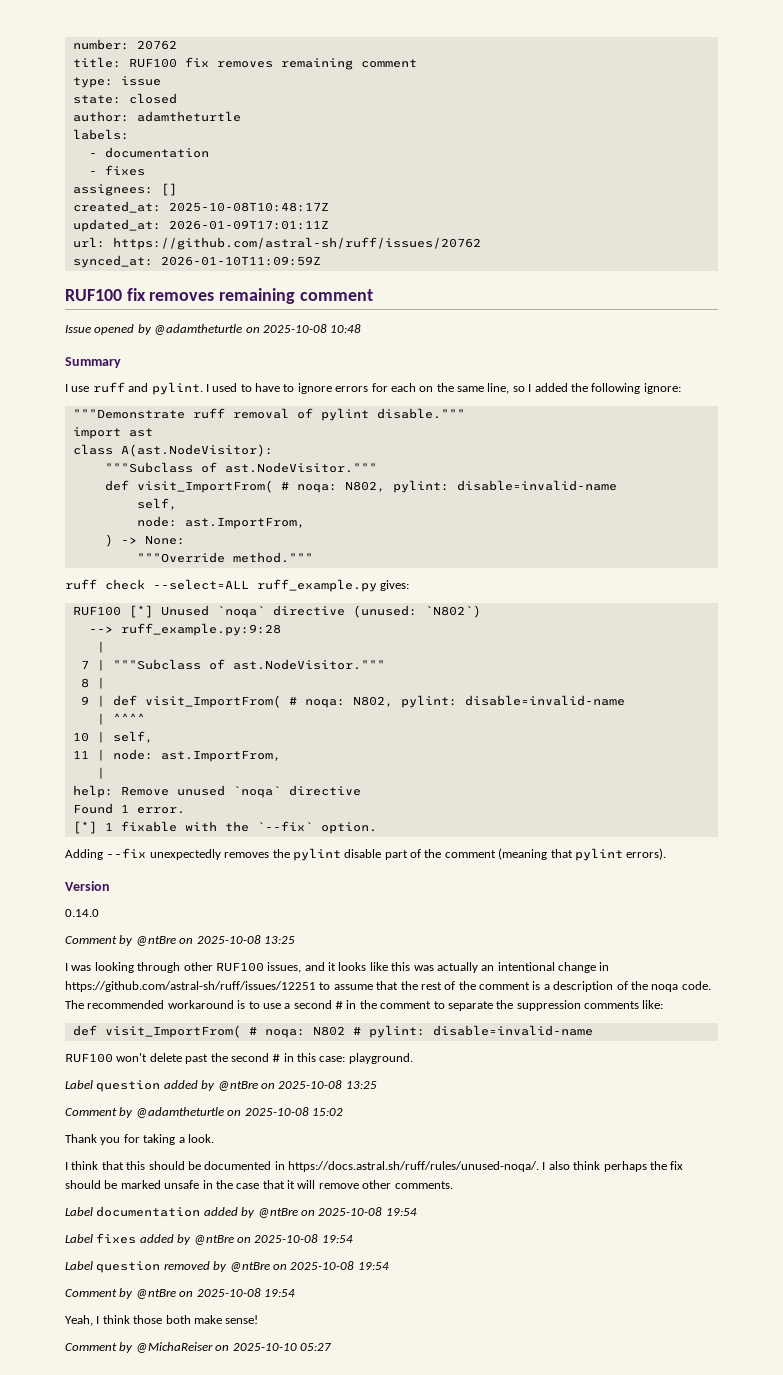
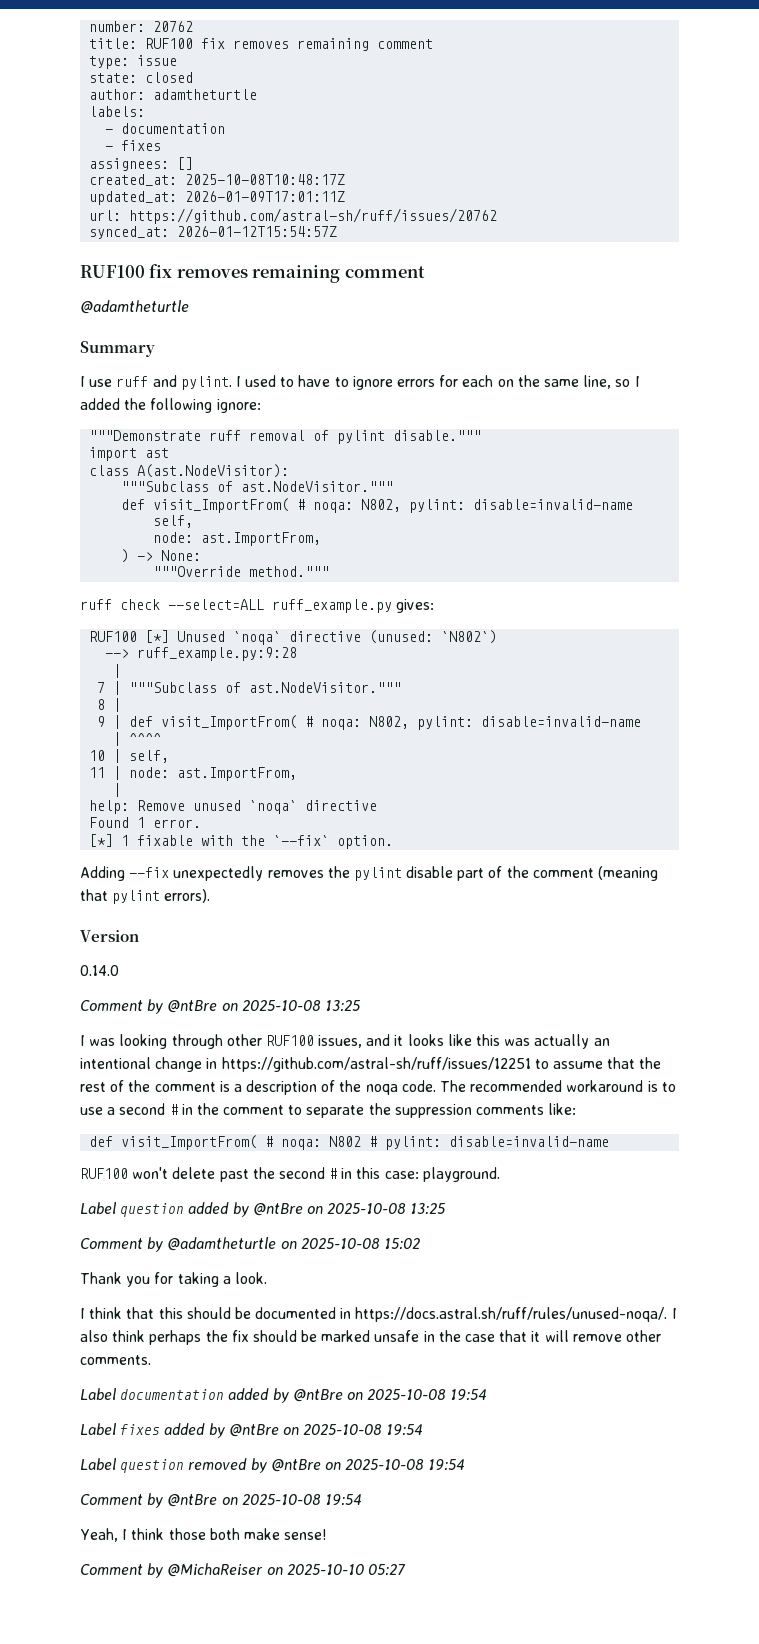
[160,256,321,266] [65,288,373,304] [65,324,362,335] 2026-01-10T11:09:59Z // RUF100 fix removes remaining comment // Issue opened by @adamtheturtle on 2025-10-08 10:48 -> [177,226,338,237] [80,264,425,283] [80,300,189,314] 2026-01-12T15:54:57Z // RUF100 fix removes remaining comment // @adamtheturtle

